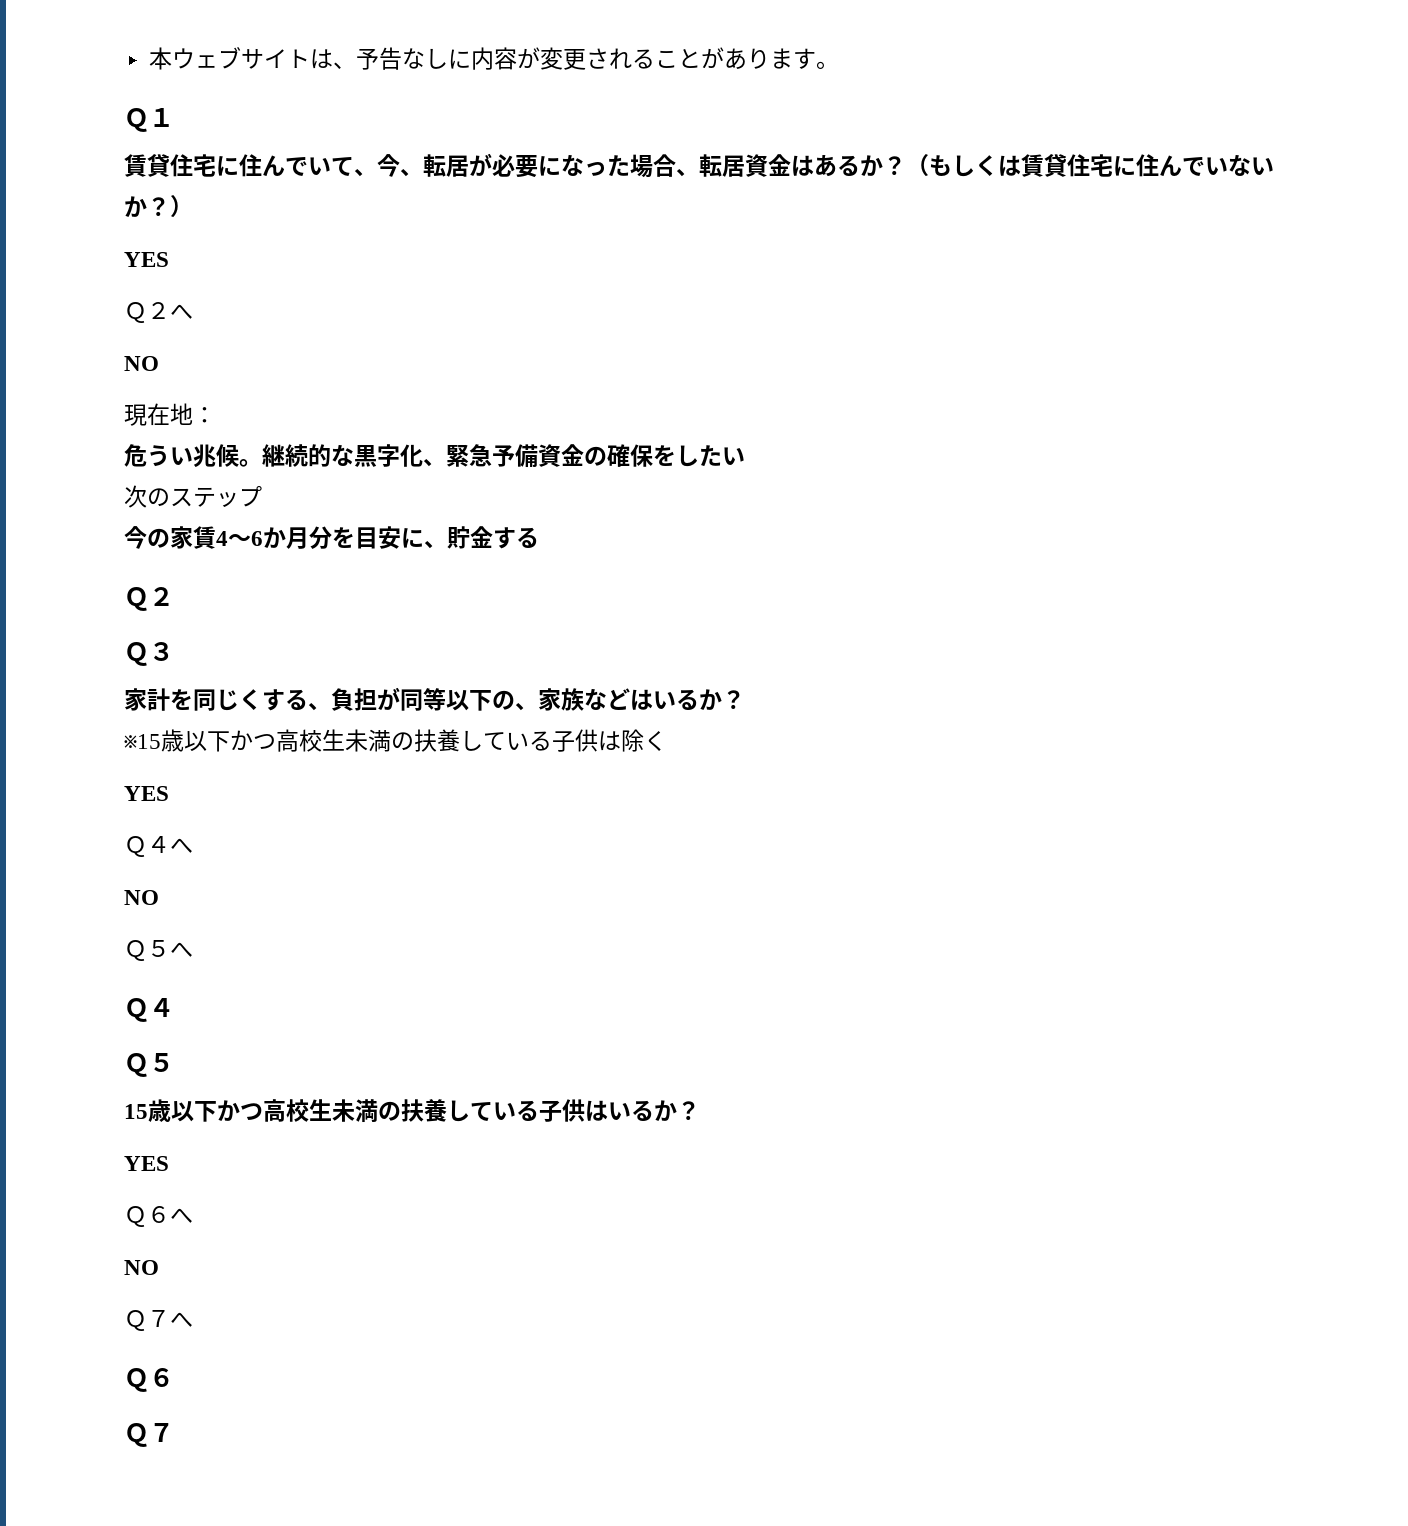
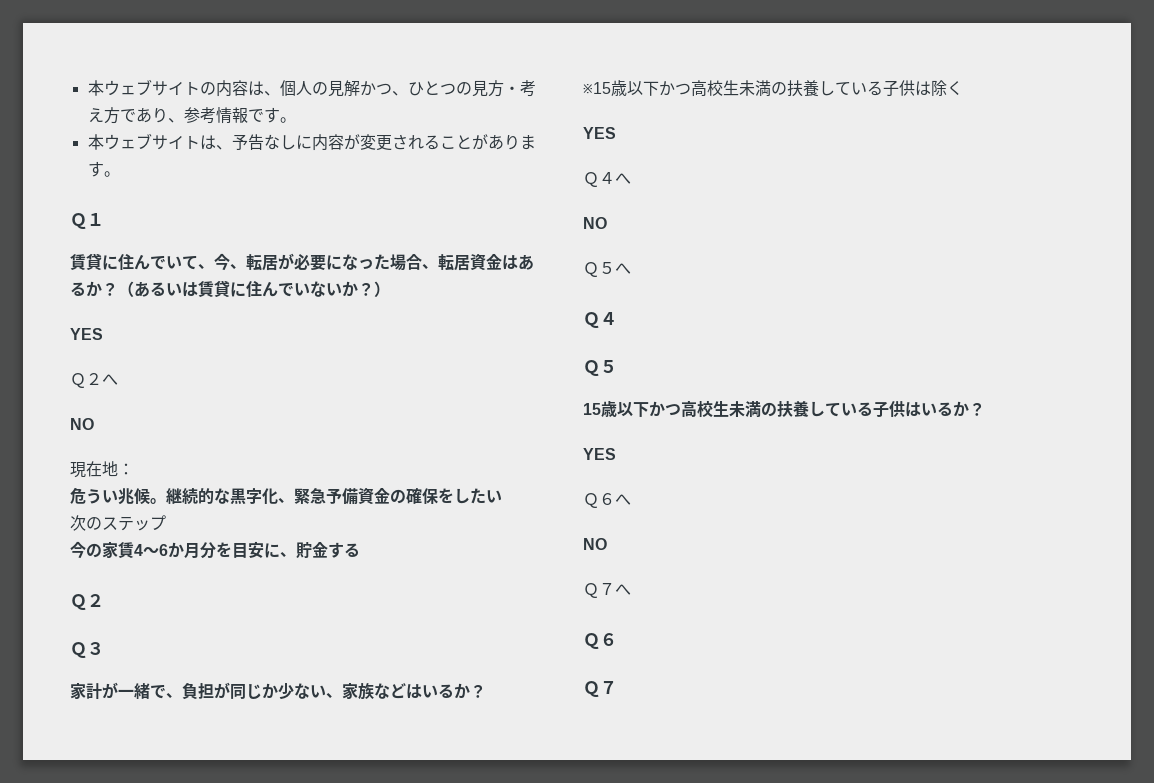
[149,47,311,70] 本ウェブサイト -> [87,79,536,97] [87,107,296,124] [87,133,200,150] 本ウェブサイトの内容は、個人の見解かつ、ひとつの見方・考え方であり、参考情報です。 // 本ウェブサイト
[170,154,216,177] 住宅 -> (102, 262) none
[929,154,1113,177] もしくは賃貸住宅 -> [134,280,230,298] あるいは賃貸
[170,687,515,711] を同じくする、負担が同等以下の -> [102,682,326,700] が一緒で、負担が同じか少ない

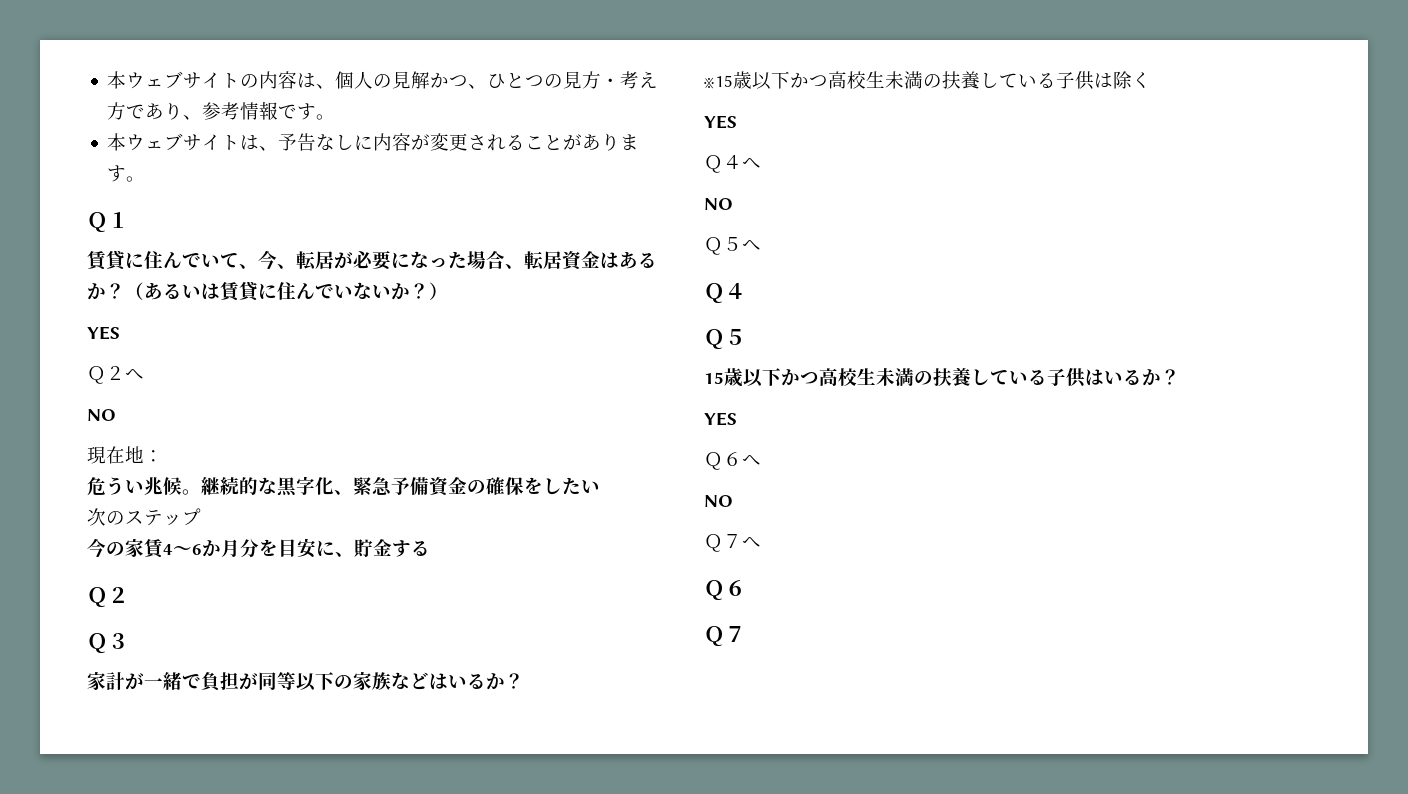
[166,693,182,698] 、 -> (201, 681) none
[246,683,342,700] じか少ない、 -> [277,672,353,691] 等以下の

